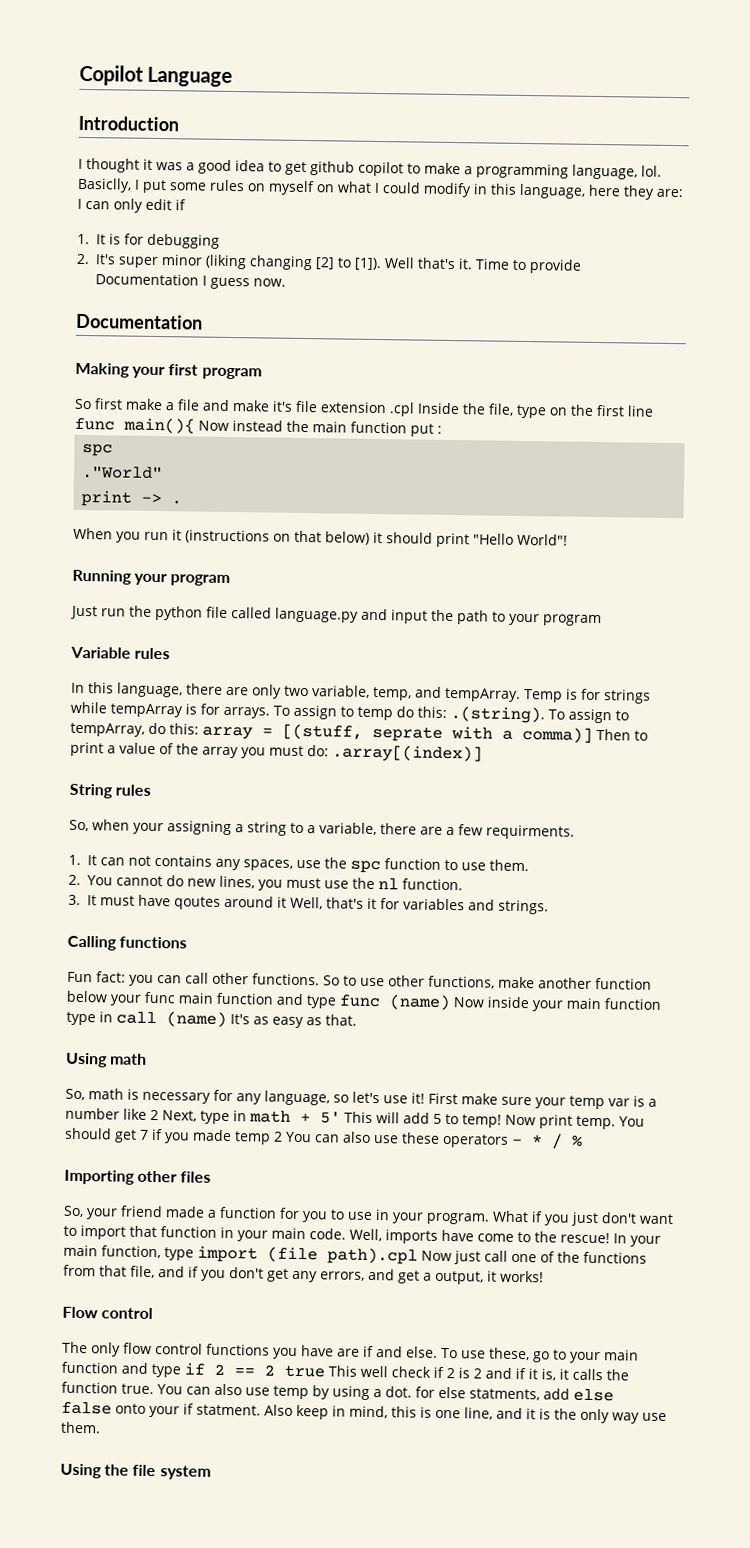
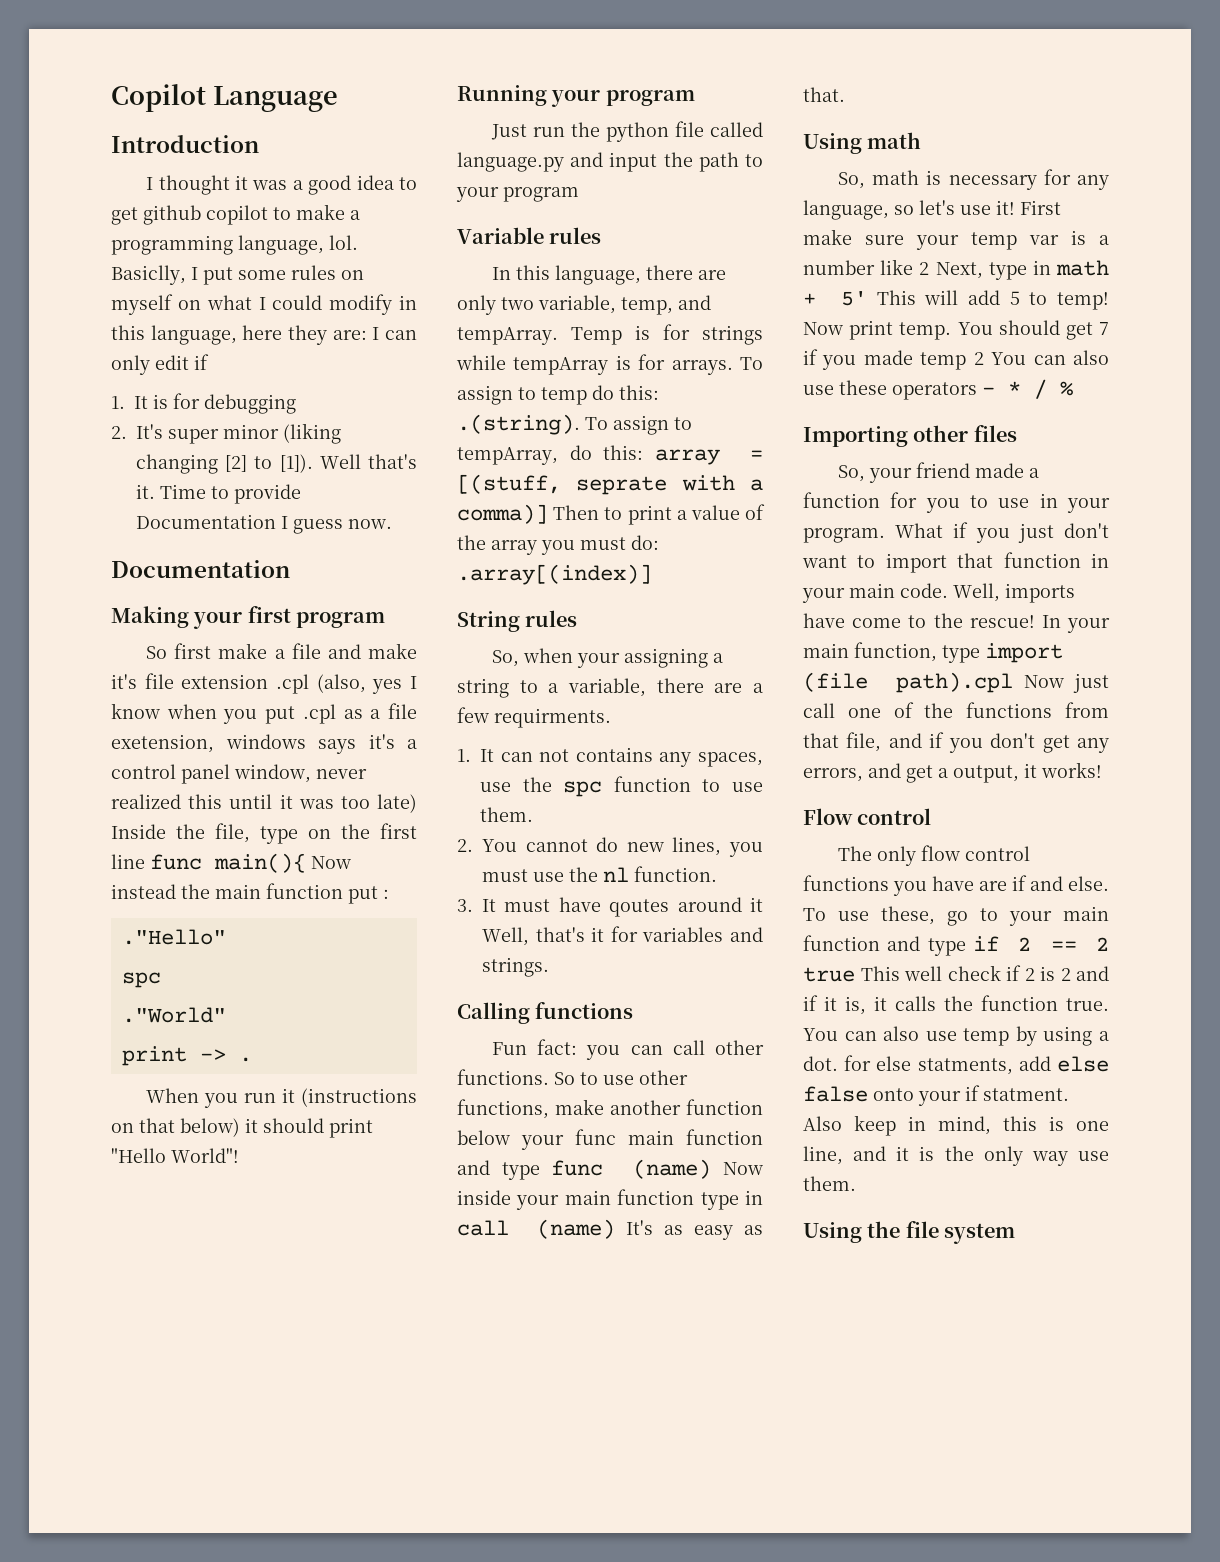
(415, 409) none -> [316,674,417,694] [111,703,418,724] [111,734,417,754] [111,764,367,784] [111,794,417,813] (also, yes I know when you put .cpl as a file exetension, windows says it's a control panel window, never realized this until it was too late)
(442, 429) none -> [121,929,226,945] // ."Hello"

